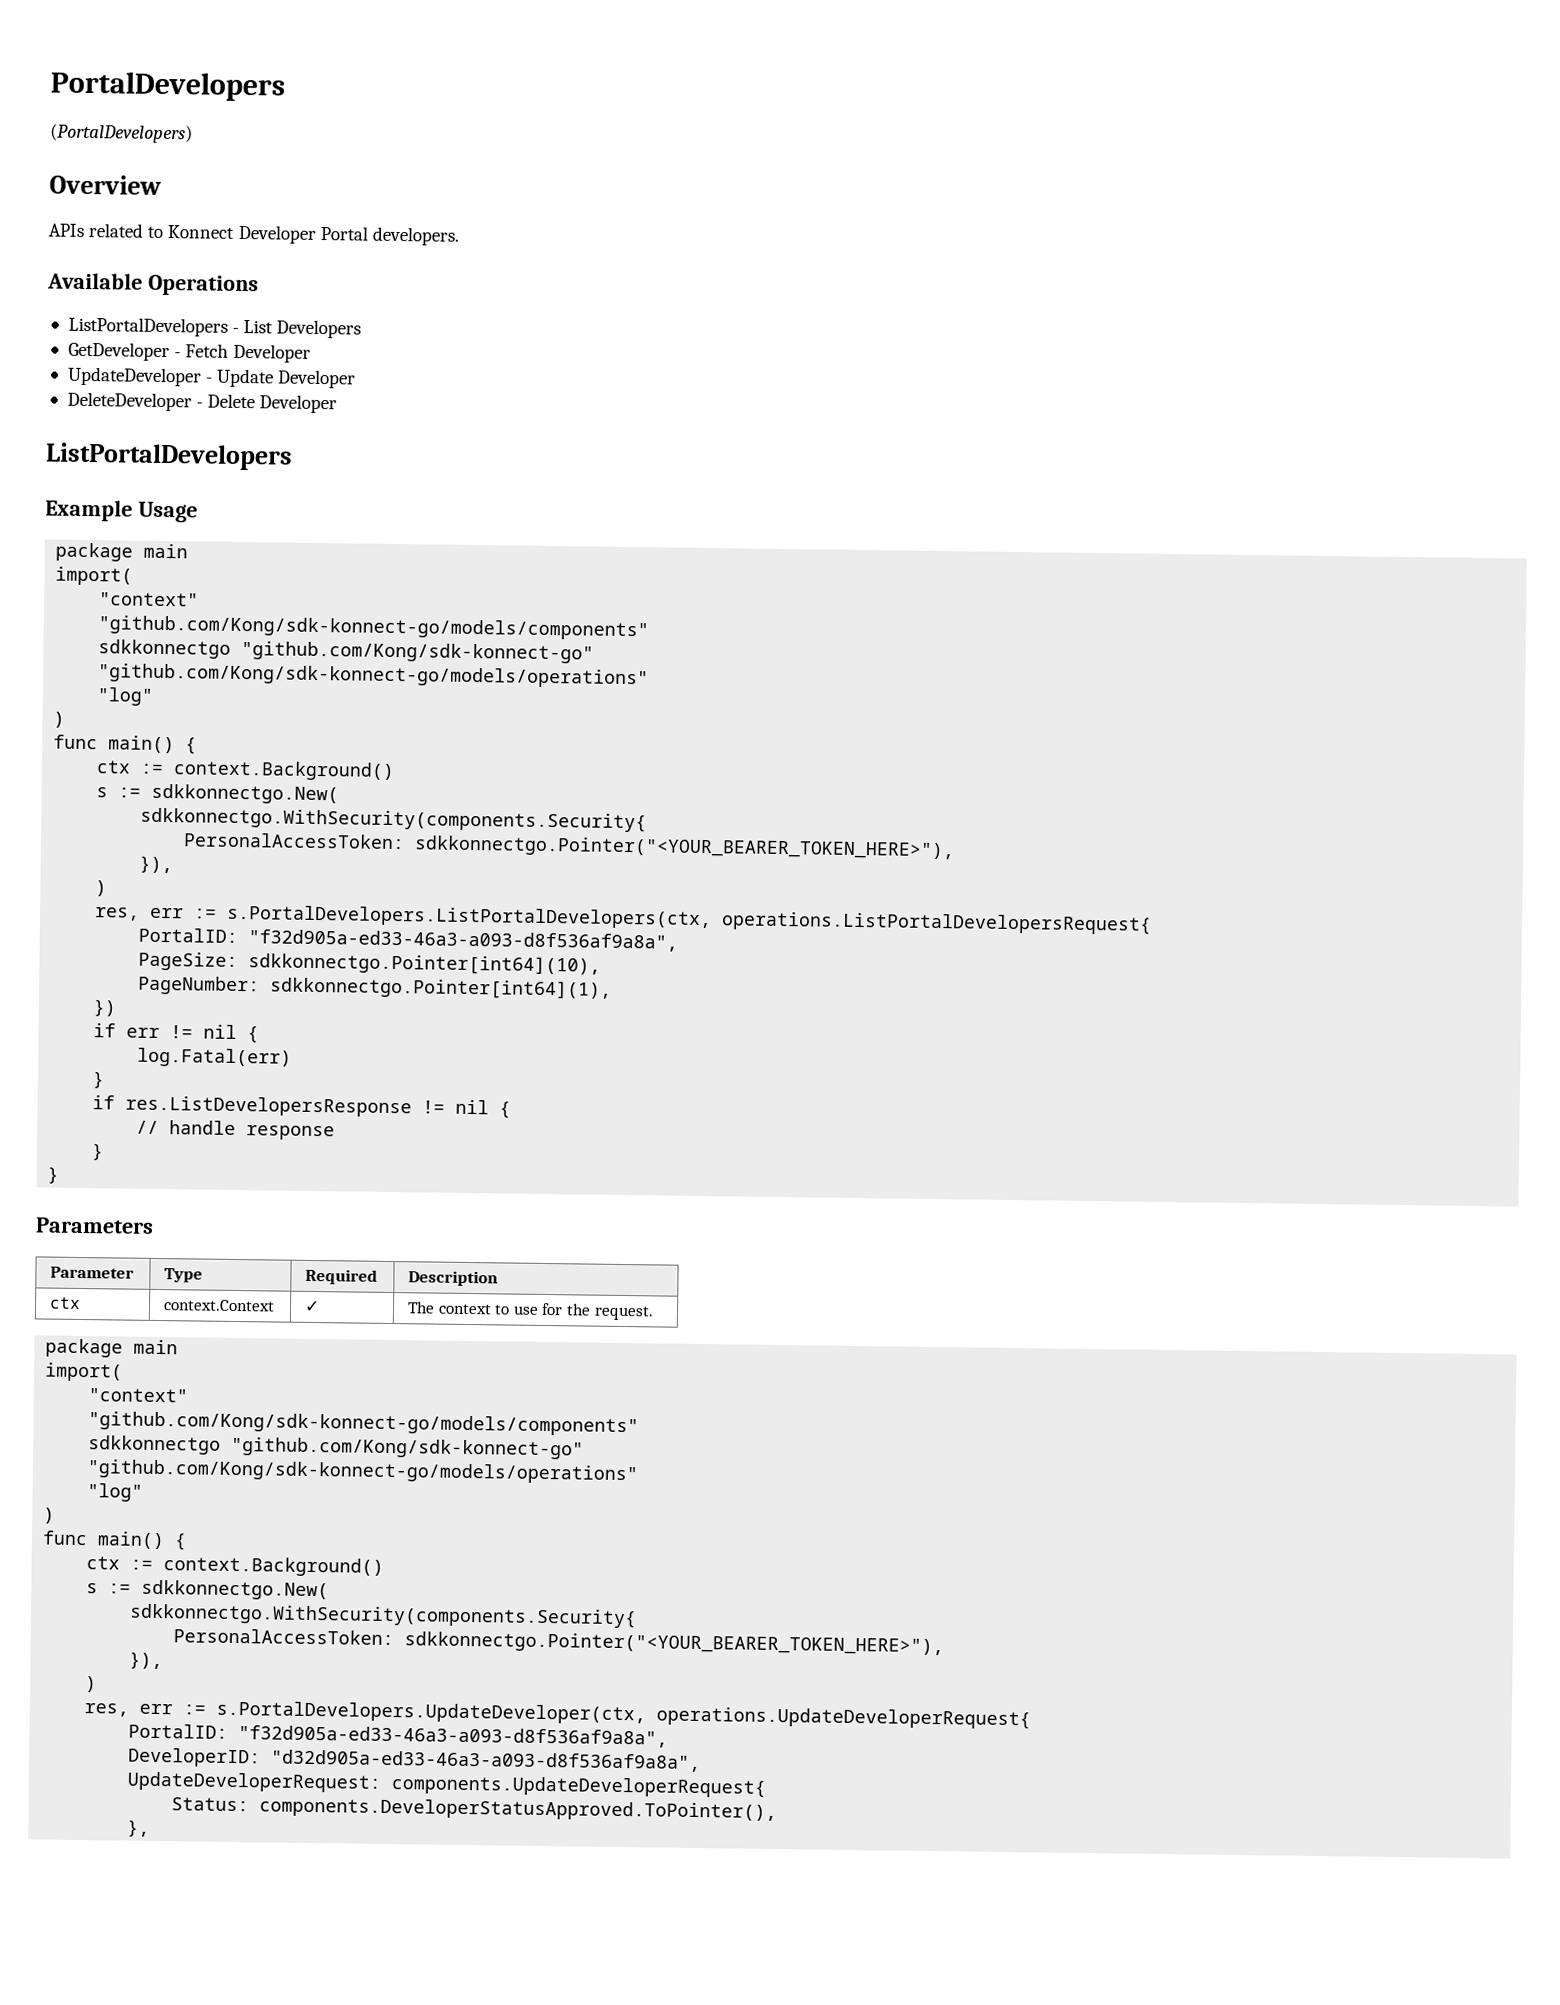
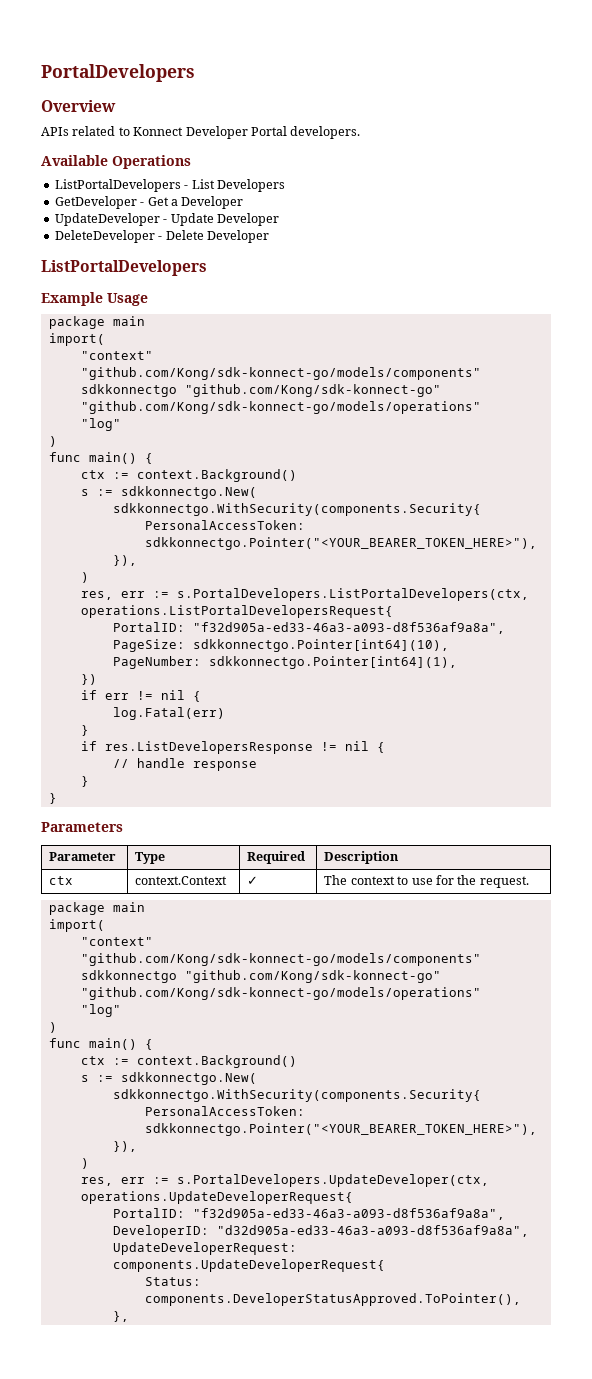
[50,123,193,144] // (PortalDevelopers) -> (195, 73) none
[185,343,230,358] Fetch -> [147,197,178,206] Get a

